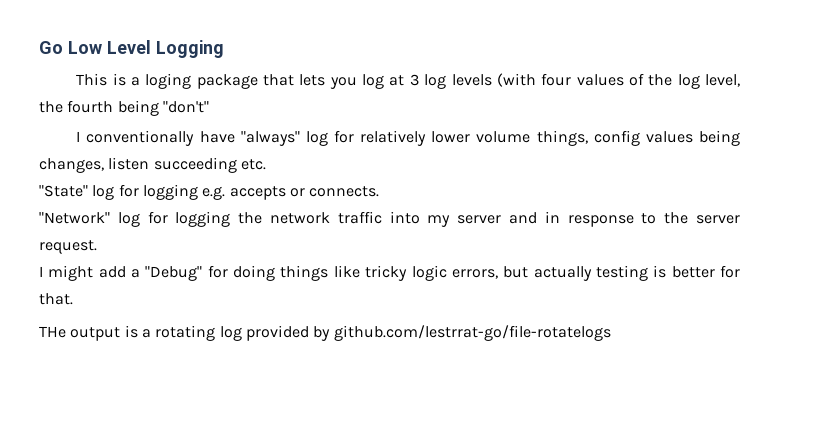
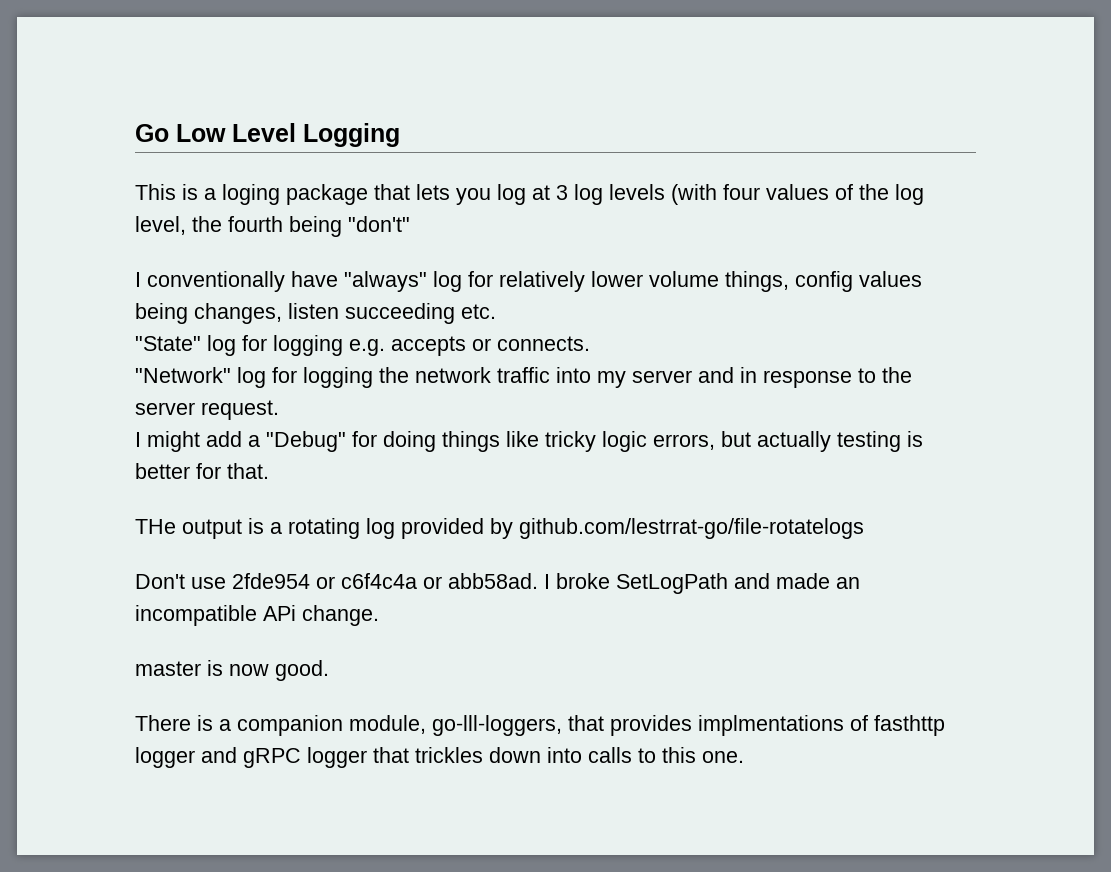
(611, 333) none -> [135,573,860,594] [135,605,379,626] [135,660,329,681] [135,715,945,736] [135,747,744,768] // Don't use 2fde954 or c6f4c4a or abb58ad. I broke SetLogPath and made an incompatible APi change. // master is now good. // There is a companion module, go-lll-loggers, that provides implmentations of fasthttp logger and gRPC logger that trickles down into calls to this one.

